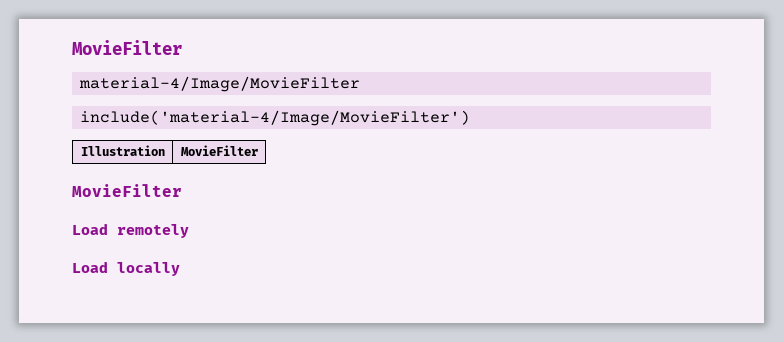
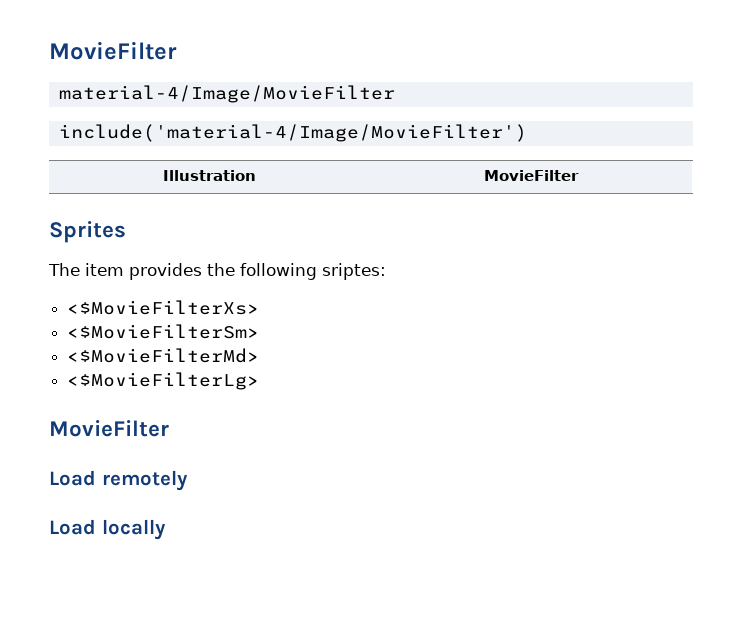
(258, 150) none -> [49,221,126,243] [48,263,386,280] [67,300,260,315] [67,324,260,339] [67,348,260,363] [67,372,260,390] // Sprites // The item provides the following sriptes: // <$MovieFilterXs> // <$MovieFilterSm> // <$MovieFilterMd> // <$MovieFilterLg>

